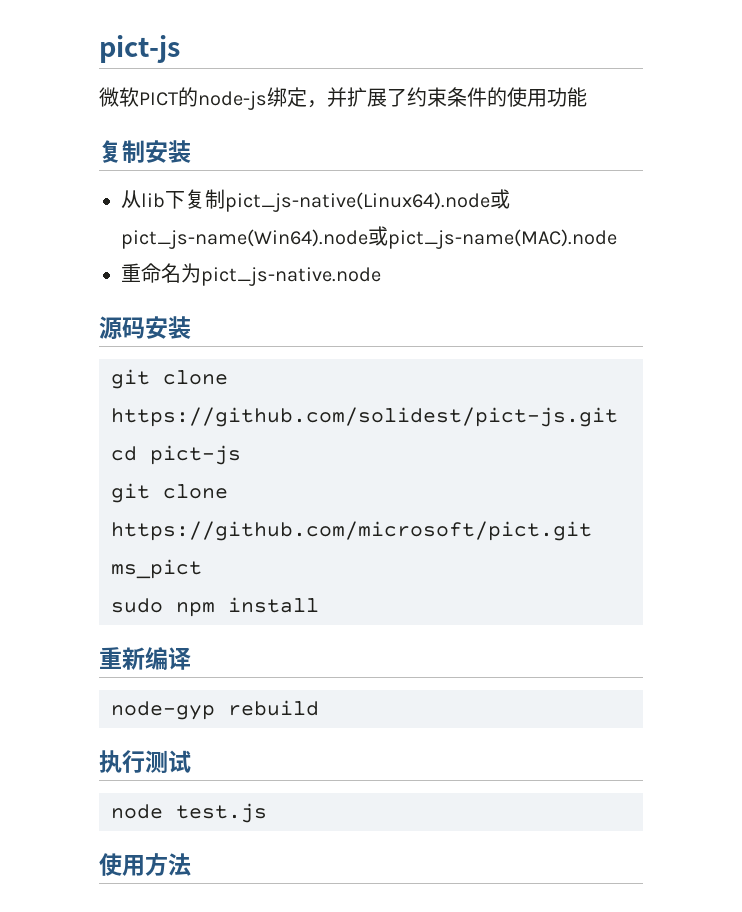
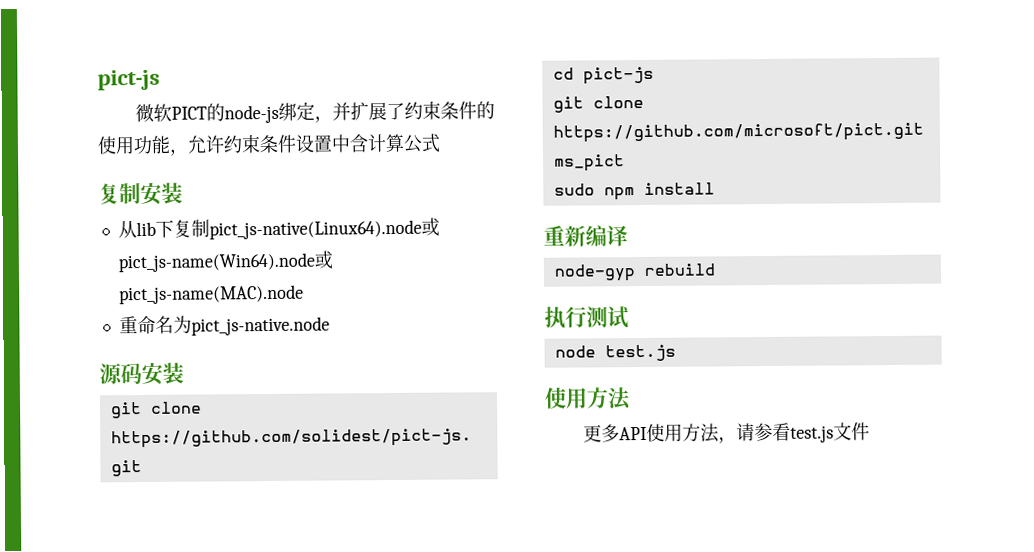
(587, 97) none -> [169,133,441,156] ，允许约束条件设置中含计算公式
(191, 864) none -> [582,422,870,444] // 更多API使用方法，请参看test.js文件

